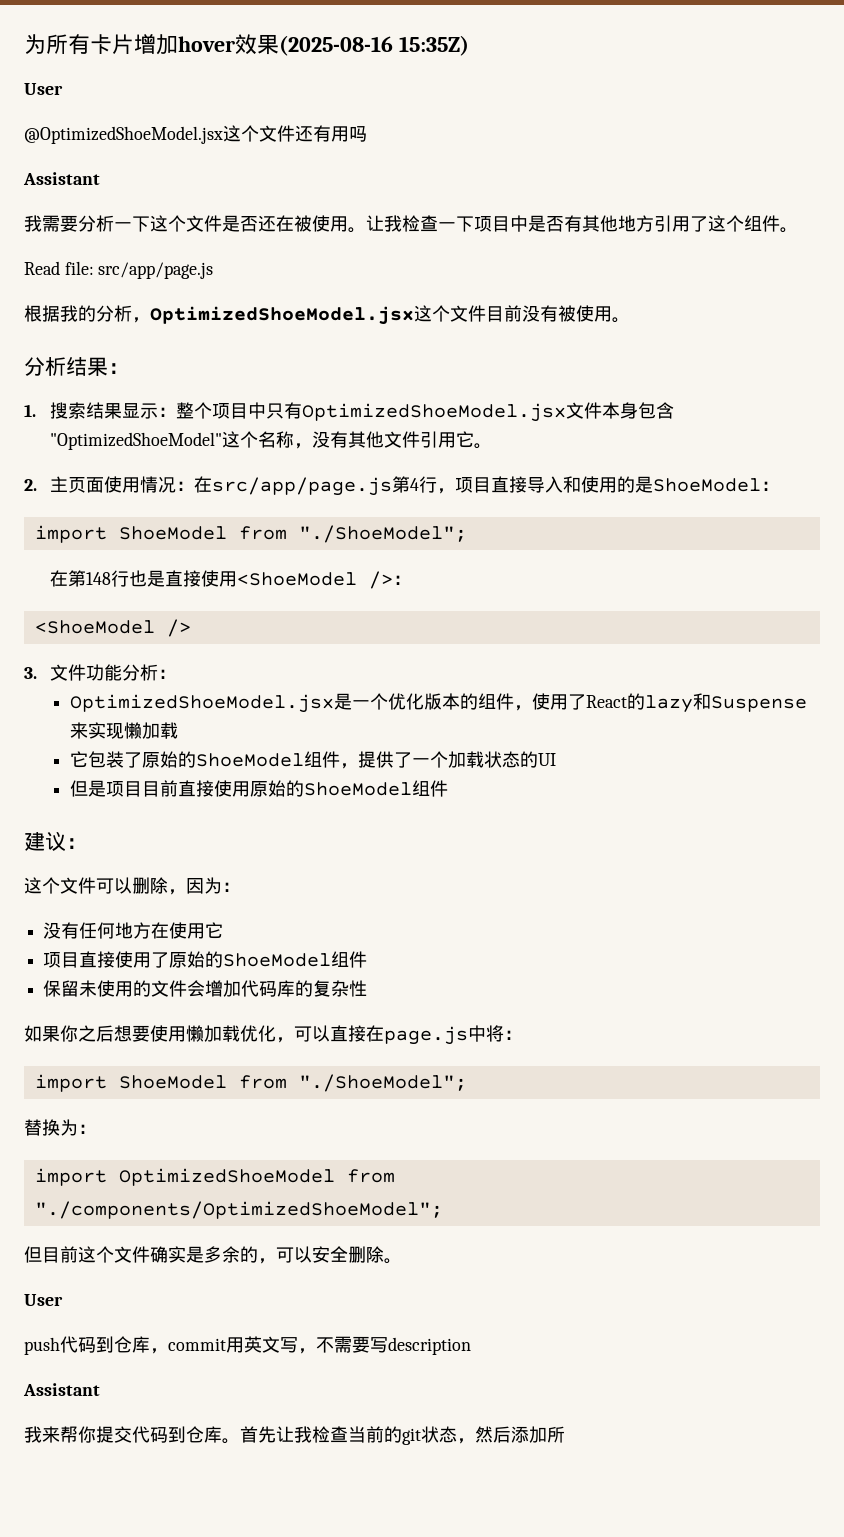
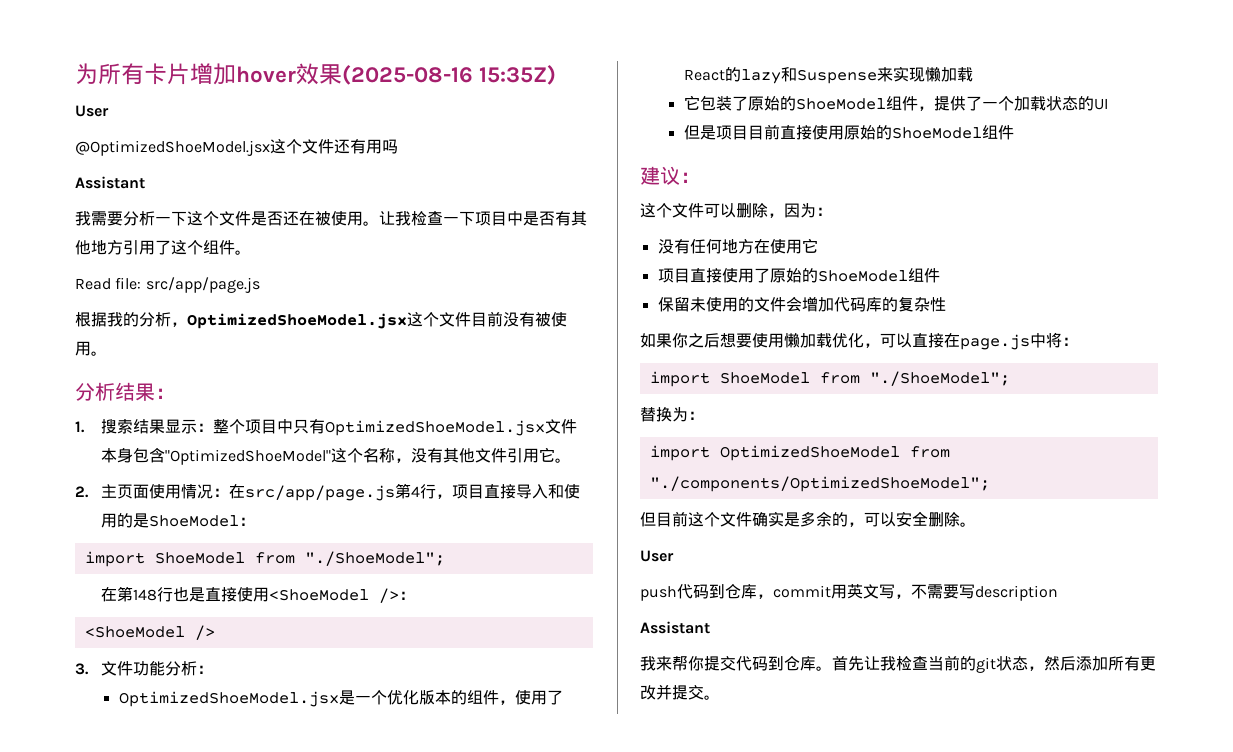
(565, 1434) none -> [1124,656,1156,671] [640,684,720,700] 有更改并提交。

